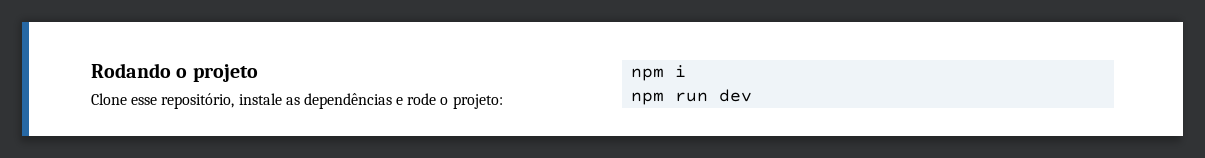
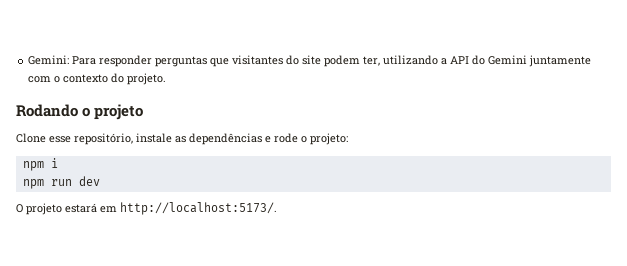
(91, 70) none -> [28,55,592,67] [28,73,167,85] Gemini: Para responder perguntas que visitantes do site podem ter, utilizando a API do Gemini juntamente com o contexto do projeto. //
(753, 95) none -> [16,202,277,215] // O projeto estará em http://localhost:5173/.

